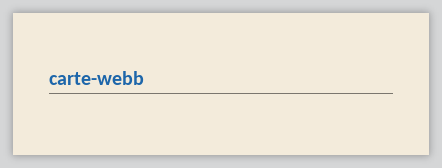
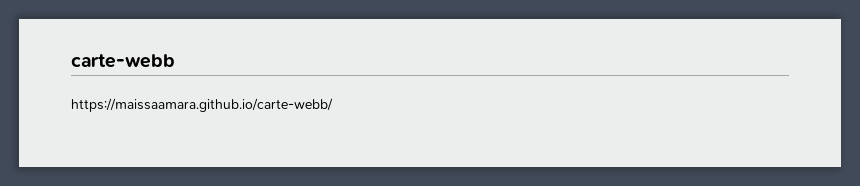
(144, 78) none -> [71,98,333,112] // https://maissaamara.github.io/carte-webb/

